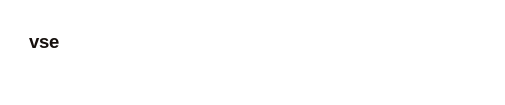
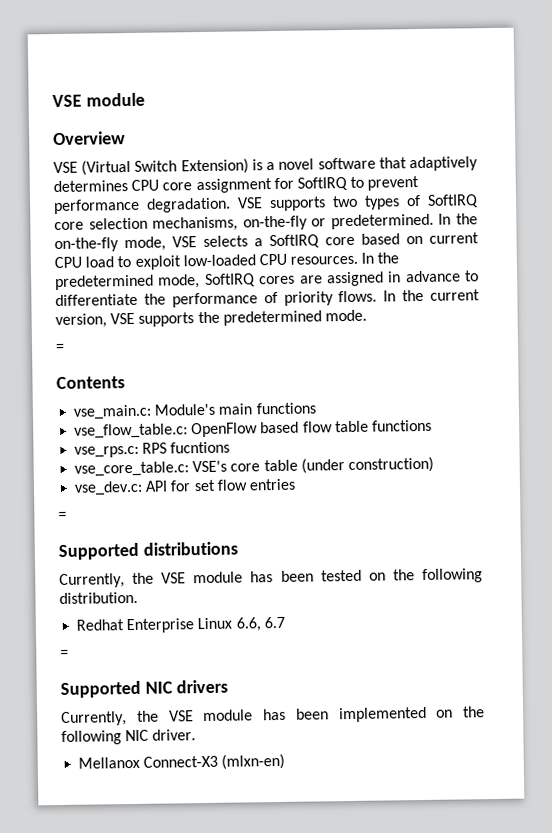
[29,38,59,48] vse -> [52,92,145,108] [53,131,126,146] [53,156,479,176] [53,175,420,194] [53,194,479,215] [54,213,478,232] [54,232,479,253] [54,252,400,270] [55,270,479,291] [55,289,480,308] [55,309,367,329] [55,343,65,353] [56,376,125,390] [73,402,316,420] [74,419,432,439] [74,441,231,458] [74,456,434,477] [74,478,296,496] [58,511,67,521] [58,541,238,561] [59,568,483,589] [59,591,138,605] [76,616,285,634] [60,649,69,658] [60,679,229,698] [61,706,485,726] [61,729,197,745] [78,753,286,770] VSE module // Overview // VSE (Virtual Switch Extension) is a novel software that adaptively determines CPU core assignment for SoftIRQ to prevent performance degradation. VSE supports two types of SoftIRQ core selection mechanisms, on-the-fly or predetermined. In the on-the-fly mode, VSE selects a SoftIRQ core based on current CPU load to exploit low-loaded CPU resources. In the predetermined mode, SoftIRQ cores are assigned in advance to differentiate the performance of priority flows. In the current version, VSE supports the predetermined mode. // = // Contents // vse_main.c: Module's main functions // vse_flow_table.c: OpenFlow based flow table functions // vse_rps.c: RPS fucntions // vse_core_table.c: VSE's core table (under construction) // vse_dev.c: API for set flow entries // = // Supported distributions // Currently, the VSE module has been tested on the following distribution. // Redhat Enterprise Linux 6.6, 6.7 // = // Supported NIC drivers // Currently, the VSE module has been implemented on the following NIC driver. // Mellanox Connect-X3 (mlxn-en)

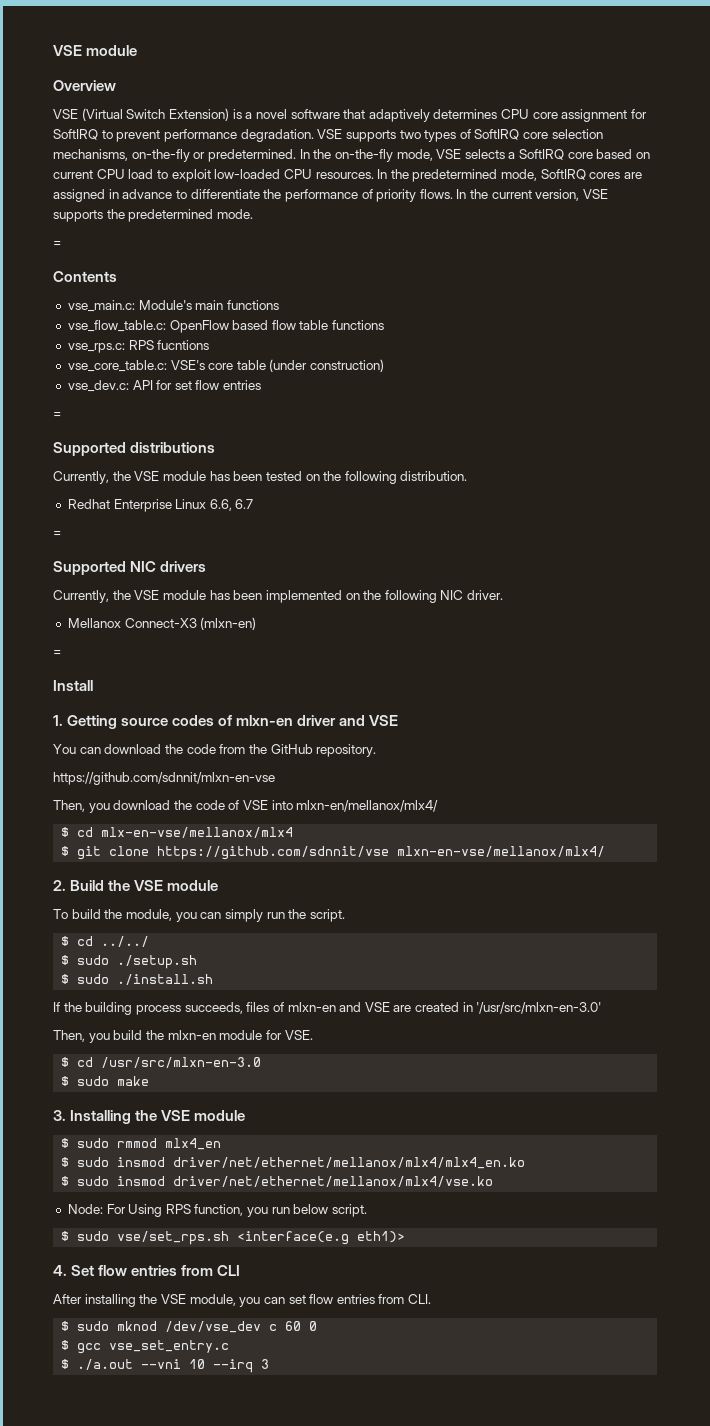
(286, 761) none -> [53,650,61,656] [53,680,93,691] [53,715,399,729] [53,744,377,757] [53,772,275,785] [53,800,439,813] [61,827,294,838] [61,846,606,860] [53,880,219,891] [53,909,345,922] [61,936,150,947] [61,955,198,969] [61,974,214,985] [53,1002,602,1015] [53,1030,313,1043] [61,1057,262,1068] [61,1076,150,1086] [53,1110,246,1124] [61,1138,222,1150] [61,1157,526,1169] [61,1176,494,1187] [67,1204,368,1217] [61,1231,406,1245] [53,1265,241,1276] [53,1294,432,1307] [61,1321,318,1333] [61,1340,230,1354] [61,1359,270,1373] // = // Install // 1. Getting source codes of mlxn-en driver and VSE // You can download the code from the GitHub repository. // https://github.com/sdnnit/mlxn-en-vse // Then, you download the code of VSE into mlxn-en/mellanox/mlx4/ // $ cd mlx-en-vse/mellanox/mlx4 // $ git clone https://github.com/sdnnit/vse mlxn-en-vse/mellanox/mlx4/ // 2. Build the VSE module // To build the module, you can simply run the script. // $ cd ../../ // $ sudo ./setup.sh // $ sudo ./install.sh // If the building process succeeds, files of mlxn-en and VSE are created in '/usr/src/mlxn-en-3.0' // Then, you build the mlxn-en module for VSE. // $ cd /usr/src/mlxn-en-3.0 // $ sudo make // 3. Installing the VSE module // $ sudo rmmod mlx4_en // $ sudo insmod driver/net/ethernet/mellanox/mlx4/mlx4_en.ko // $ sudo insmod driver/net/ethernet/mellanox/mlx4/vse.ko // Node: For Using RPS function, you run below script. // $ sudo vse/set_rps.sh <interface(e.g eth1)> // 4. Set flow entries from CLI // After installing the VSE module, you can set flow entries from CLI. // $ sudo mknod /dev/vse_dev c 60 0 // $ gcc vse_set_entry.c // $ ./a.out --vni 10 --irq 3

